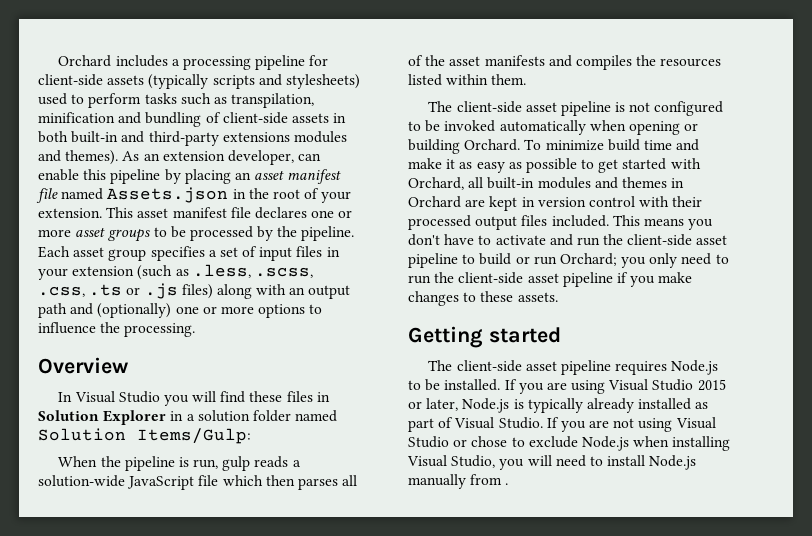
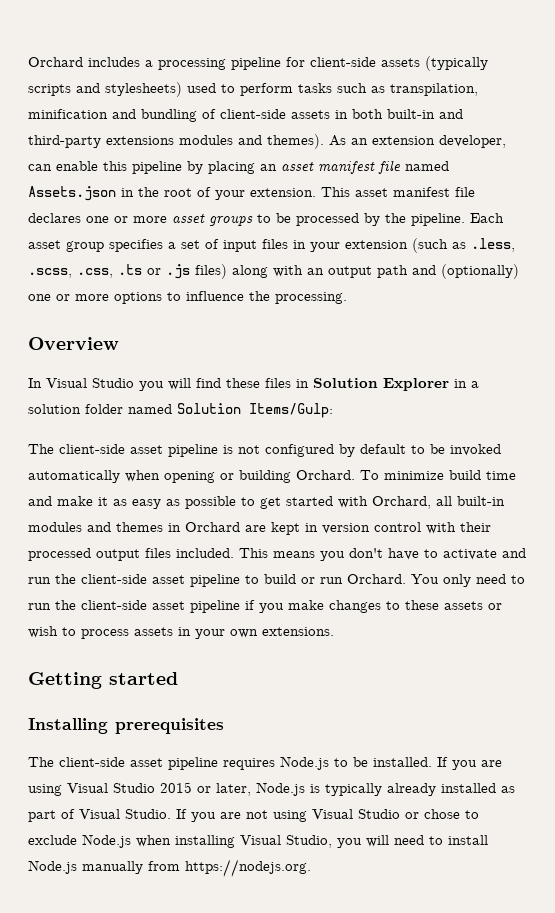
[58,456,301,471] [38,475,358,490] [408,55,722,70] [408,74,527,86] // When the pipeline is run, gulp reads a solution-wide JavaScript file which then parses all of the asset manifests and compiles the resources listed within them. -> (333, 410) none
(724, 108) none -> [339,444,406,457] by default
[559,253,647,268] Orchard; you -> [347,574,439,584] Orchard. You
[517,292,558,302] assets. -> [444,601,502,610] [28,626,334,639] assets or wish to process assets in your own extensions.
(561, 335) none -> [28,718,224,734] // Installing prerequisites
[505,483,509,485] . -> [185,859,311,877] https://nodejs.org.

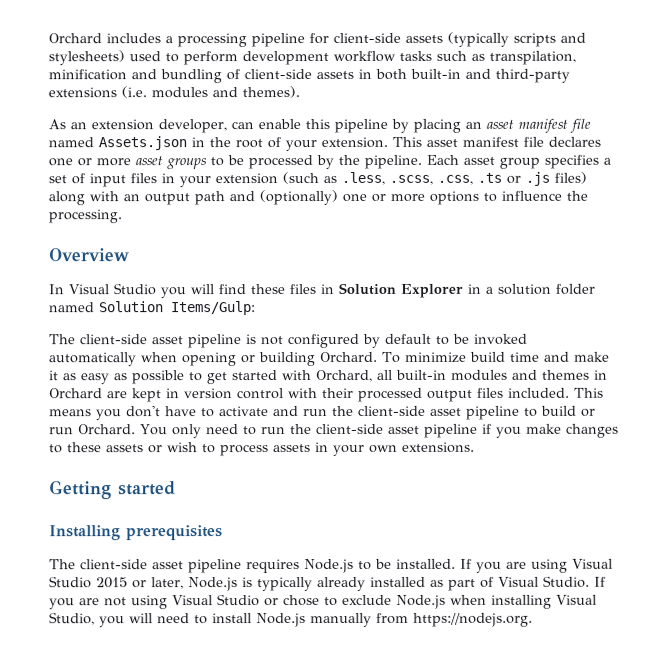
(293, 89) none -> [242,50,396,66] development workflow
(174, 140) none -> [121,86,147,99] (i.e.
(324, 141) none -> (300, 92) //

